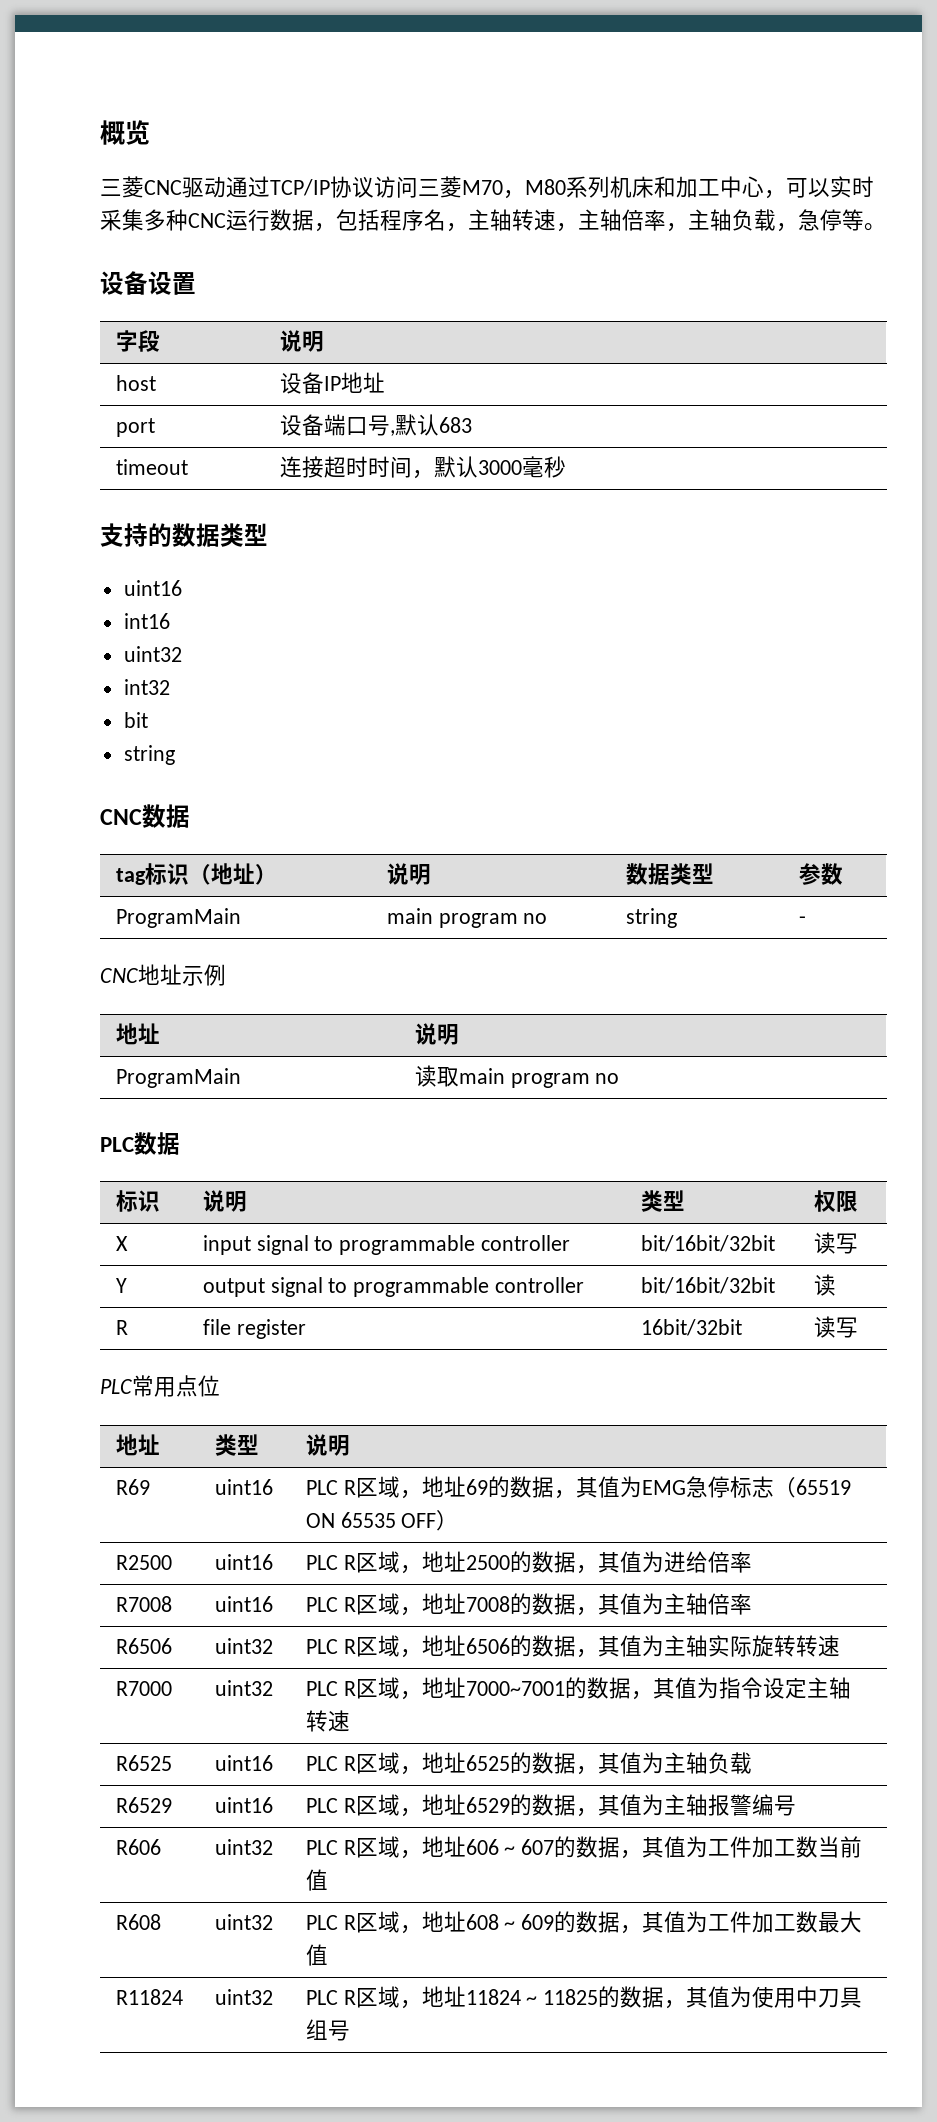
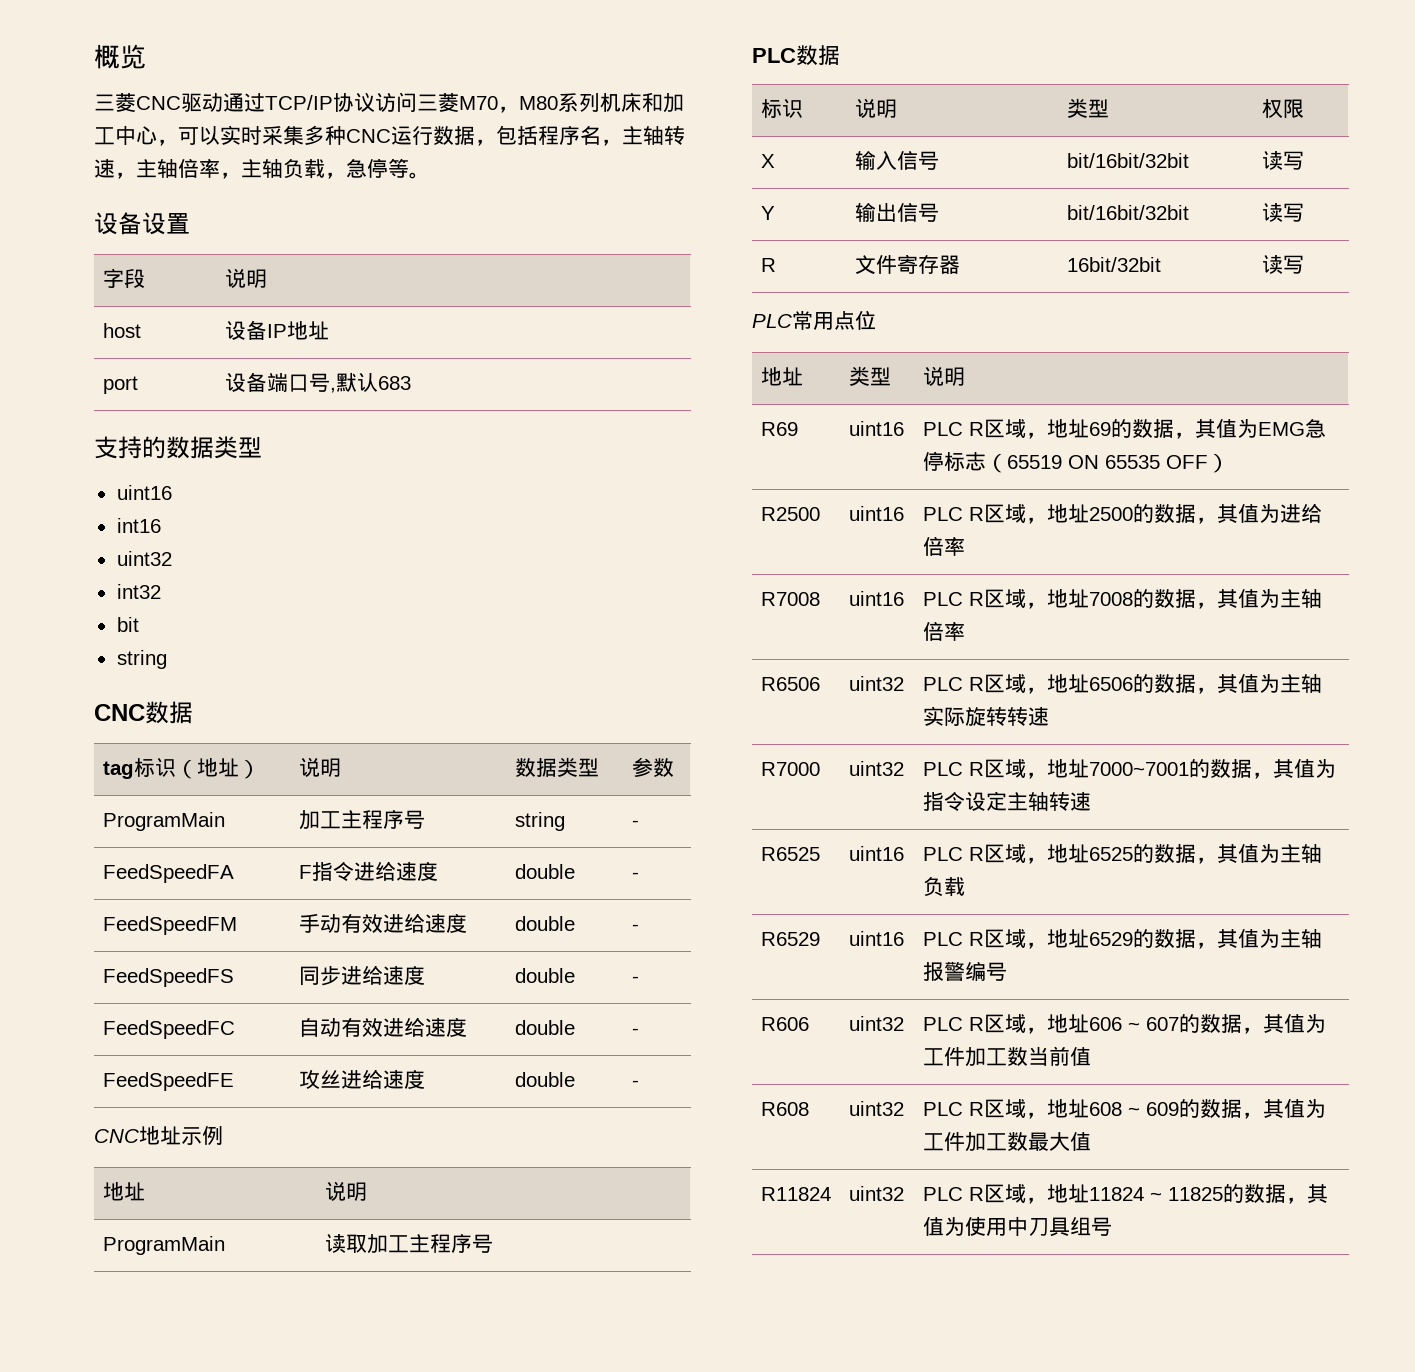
[115,459,188,475] [279,456,566,479] // timeout | 连接超时时间，默认3000毫秒 -> (411, 383) none
[386,908,548,928] main program no -> [298,809,425,830] 加工主程序号
(806, 920) none -> [102,864,234,883] [298,861,438,882] [514,864,575,879] [631,872,639,879] [102,916,237,935] [298,913,467,933] [514,916,575,931] [631,924,639,931] [102,968,234,987] [298,965,425,986] [514,968,575,983] [631,976,639,983] [102,1020,235,1039] [298,1017,467,1037] [514,1020,575,1035] [631,1028,639,1035] [102,1072,234,1091] [298,1069,425,1089] [514,1072,575,1087] [631,1080,639,1087] // FeedSpeedFA | F指令进给速度 | double | - // FeedSpeedFM | 手动有效进给速度 | double | - // FeedSpeedFS | 同步进给速度 | double | - // FeedSpeedFC | 自动有效进给速度 | double | - // FeedSpeedFE | 攻丝进给速度 | double | -
[458,1068,620,1088] main program no -> [366,1233,493,1254] 加工主程序号
[202,1235,571,1255] [640,1235,775,1252] [813,1232,858,1254] [115,1278,127,1293] [202,1277,585,1297] [640,1277,775,1294] [813,1274,836,1296] input signal to programmable controller | bit/16bit/32bit | 读写 // Y | output signal to programmable controller | bit/16bit/32bit | 读 -> [854,150,939,170] [1066,153,1189,168] [1261,151,1304,170] [760,206,775,220] [854,202,939,222] [1066,205,1189,220] [1261,203,1304,222] 输入信号 | bit/16bit/32bit | 读写 // Y | 输出信号 | bit/16bit/32bit | 读写
[202,1319,306,1339] file register -> [854,254,960,275] 文件寄存器

